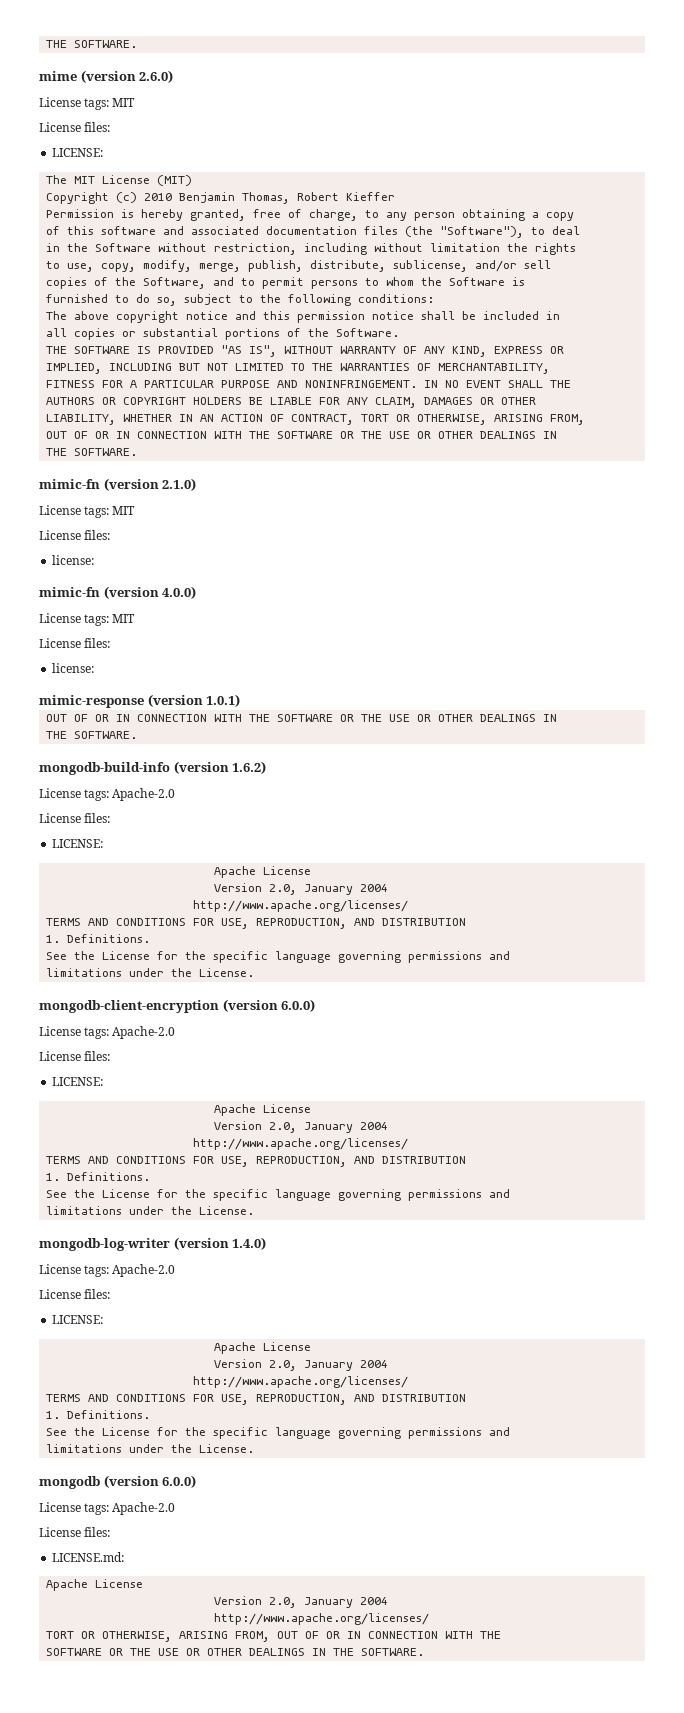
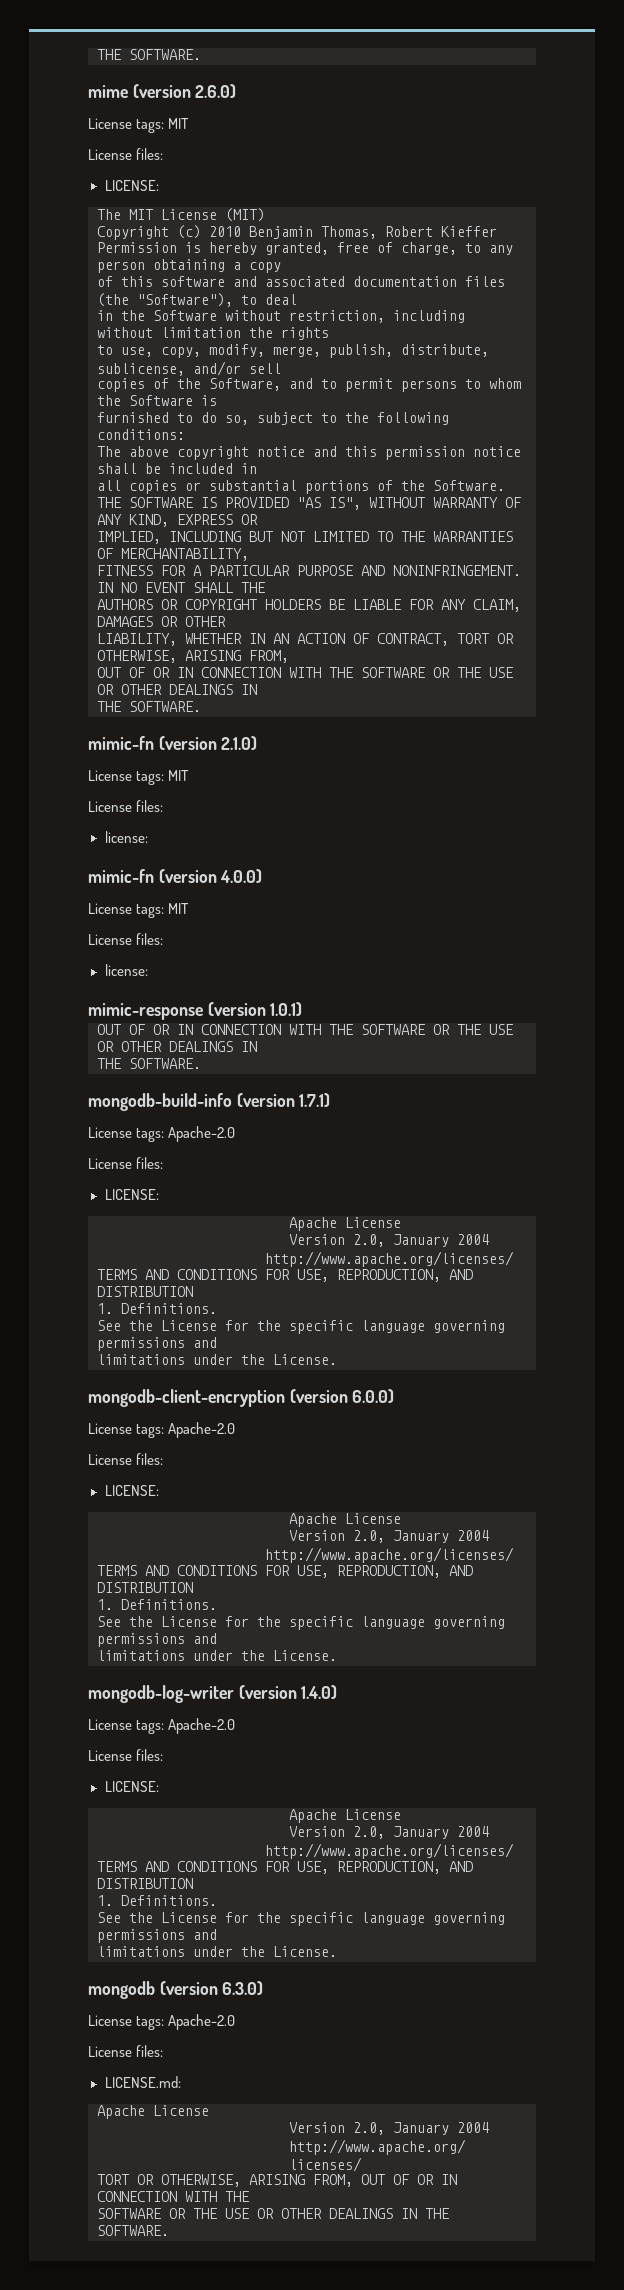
[232,761,267,774] 1.6.2) -> [299,1093,331,1107] 1.7.1)
[162,1475,197,1488] 6.0.0) -> [222,1981,264,1995] 6.3.0)

